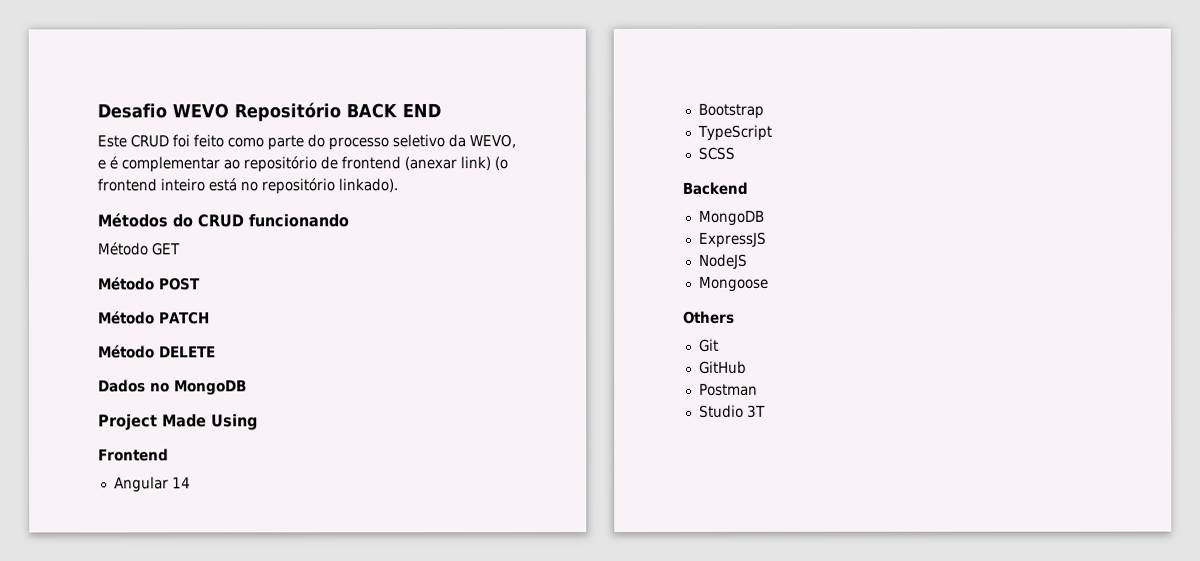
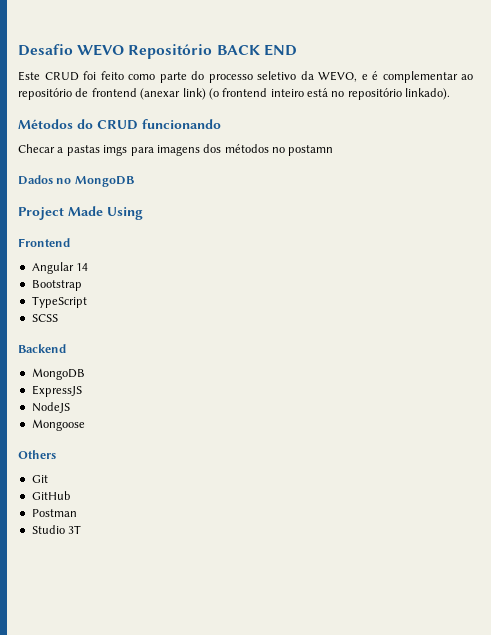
[97,242,180,256] [97,277,201,291] [98,311,210,325] [98,345,216,359] Método GET // Método POST // Método PATCH // Método DELETE -> [18,144,334,156] Checar a pastas imgs para imagens dos métodos no postamn

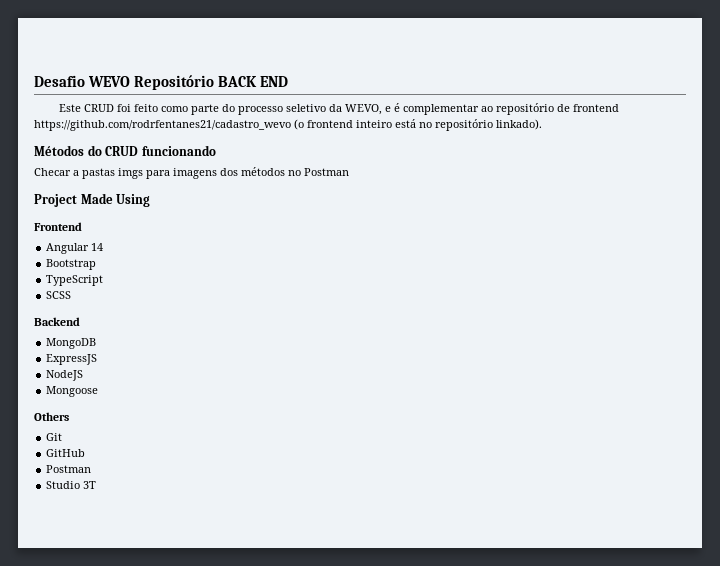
[140,88,206,100] (anexar link) -> [34,120,291,131] https://github.com/rodrfentanes21/cadastro_wevo
[288,145,334,156] [18,175,134,187] postamn // Dados no MongoDB -> [304,168,349,176] Postman

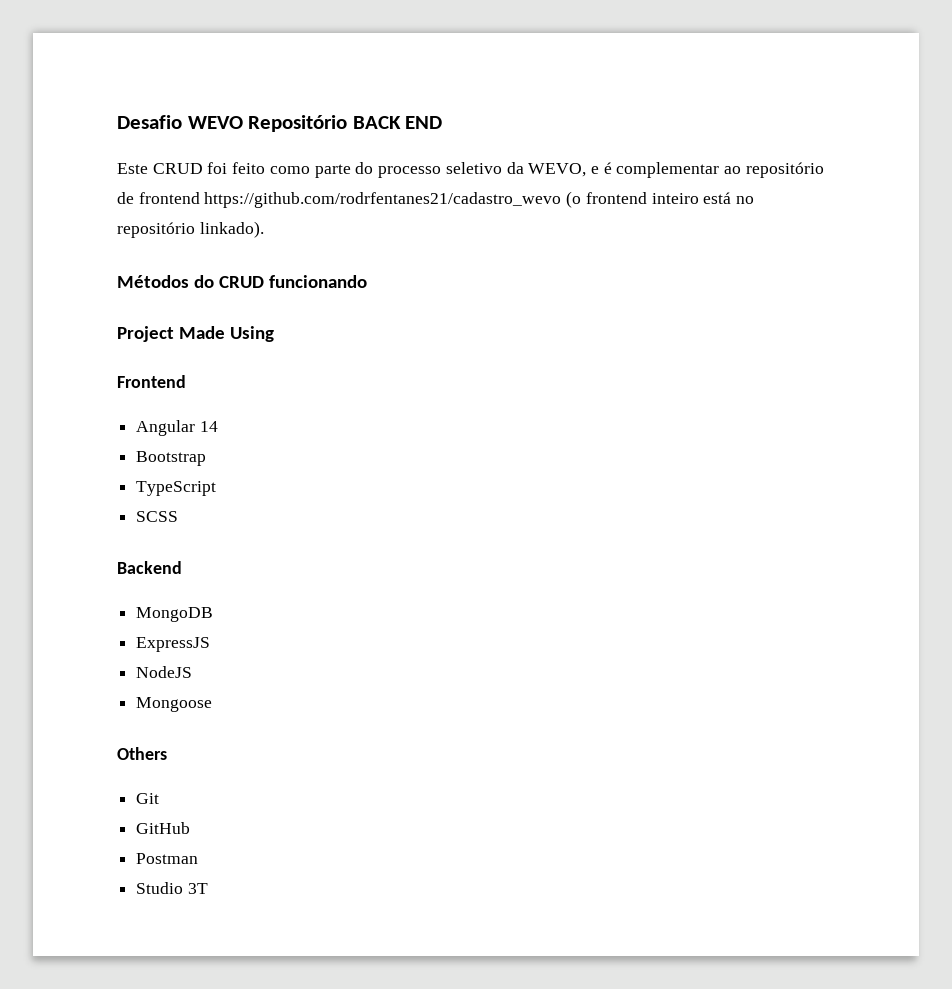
[34,167,349,179] // Checar a pastas imgs para imagens dos métodos no Postman -> (368, 281) none

